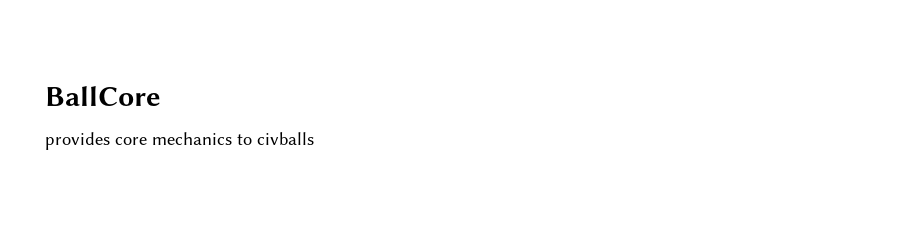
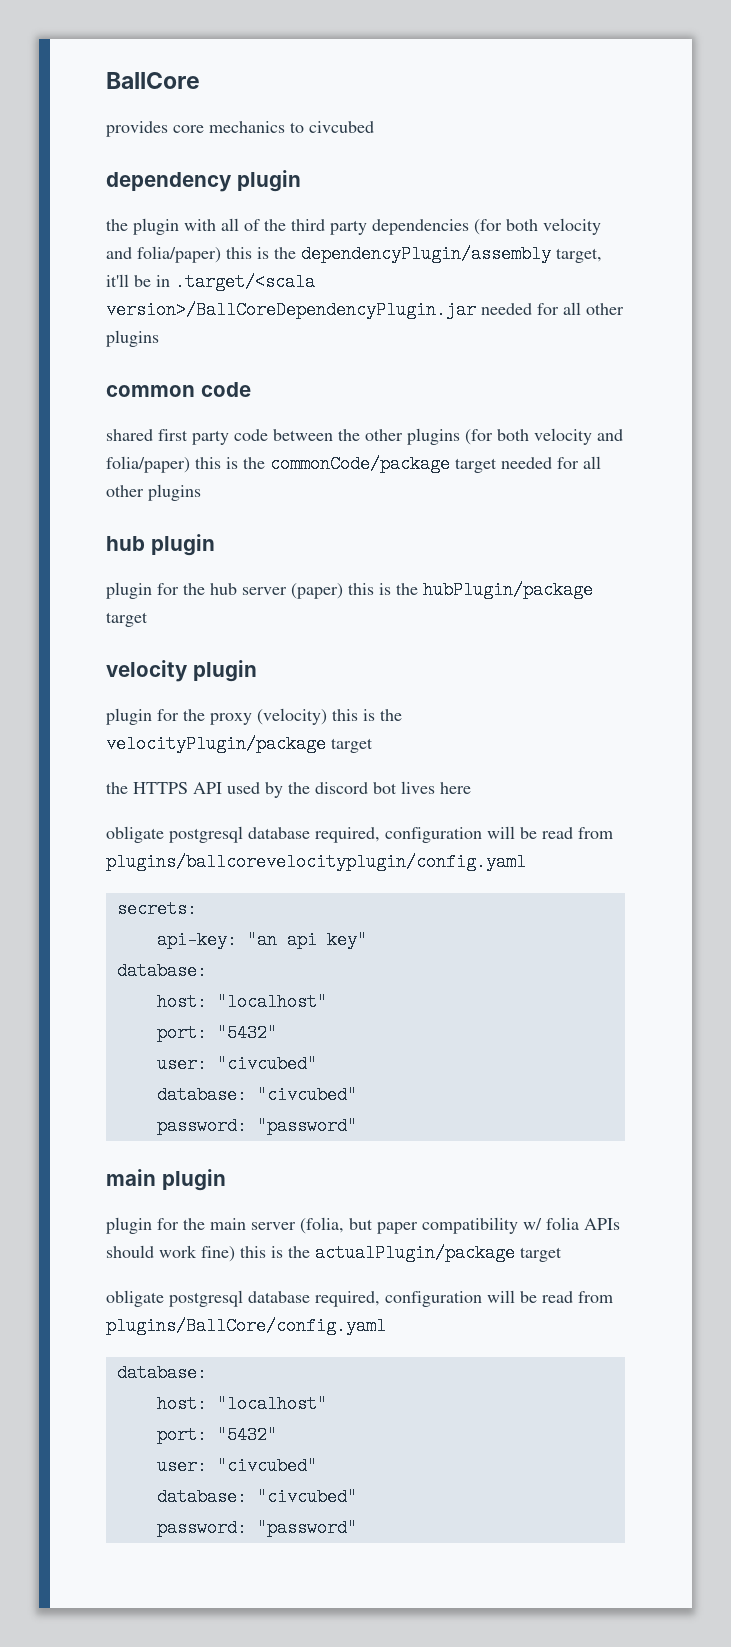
[257,132,314,145] civballs -> [309,121,374,133] [106,170,301,192] [106,218,601,235] [106,245,602,263] [106,273,315,291] [106,301,624,319] [106,330,159,347] [106,382,251,397] [106,428,623,445] [106,455,601,473] [106,484,201,501] [106,534,215,556] [106,581,593,599] [106,612,148,627] [106,660,257,682] [106,708,402,725] [106,735,373,753] [106,781,471,798] [106,826,613,843] [106,853,526,871] [116,900,197,918] [156,931,367,949] [116,962,207,980] [156,993,327,1011] [156,1024,277,1042] [156,1055,317,1073] [156,1086,357,1104] [156,1117,357,1135] [106,1169,226,1191] [106,1217,620,1234] [106,1244,562,1262] [106,1290,613,1307] [106,1317,386,1335] [116,1364,207,1382] [156,1395,327,1413] [156,1426,277,1444] [156,1457,317,1475] [156,1488,357,1506] [156,1519,357,1537] civcubed // dependency plugin // the plugin with all of the third party dependencies (for both velocity and folia/paper) this is the dependencyPlugin/assembly target, it'll be in .target/<scala version>/BallCoreDependencyPlugin.jar needed for all other plugins // common code // shared first party code between the other plugins (for both velocity and folia/paper) this is the commonCode/package target needed for all other plugins // hub plugin // plugin for the hub server (paper) this is the hubPlugin/package target // velocity plugin // plugin for the proxy (velocity) this is the velocityPlugin/package target // the HTTPS API used by the discord bot lives here // obligate postgresql database required, configuration will be read from plugins/ballcorevelocityplugin/config.yaml // secrets: // api-key: "an api key" // database: // host: "localhost" // port: "5432" // user: "civcubed" // database: "civcubed" // password: "password" // main plugin // plugin for the main server (folia, but paper compatibility w/ folia APIs should work fine) this is the actualPlugin/package target // obligate postgresql database required, configuration will be read from plugins/BallCore/config.yaml // database: // host: "localhost" // port: "5432" // user: "civcubed" // database: "civcubed" // password: "password"

